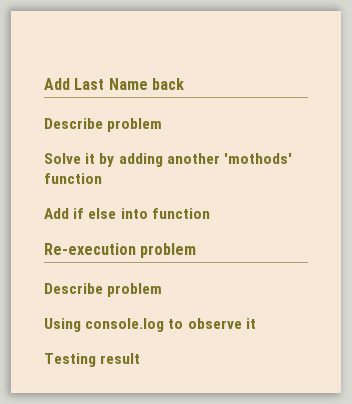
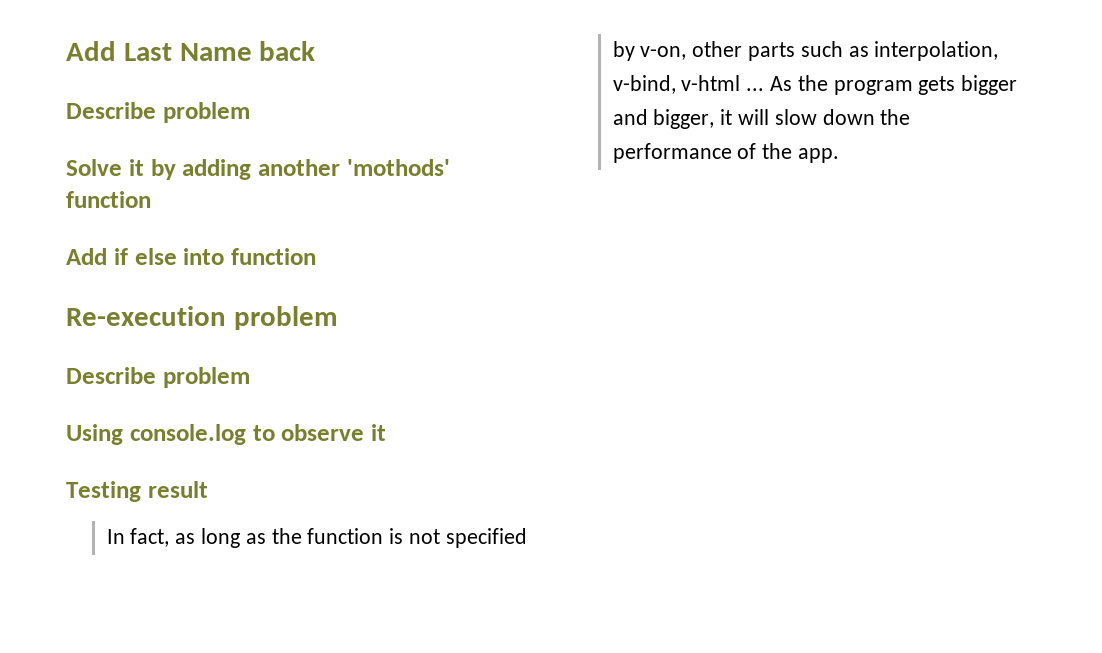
(141, 358) none -> [106,528,527,548] [612,41,999,61] [612,75,1018,95] [612,109,911,129] [612,143,840,163] // In fact, as long as the function is not specified by v-on, other parts such as interpolation, v-bind, v-html ... As the program gets bigger and bigger, it will slow down the performance of the app.

